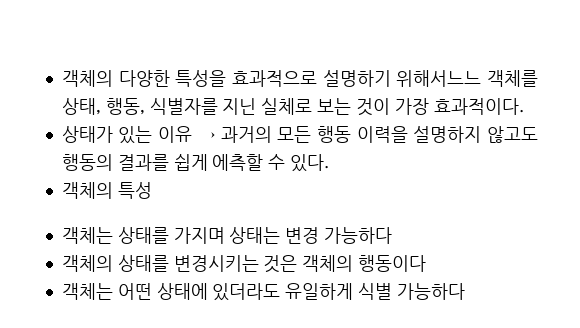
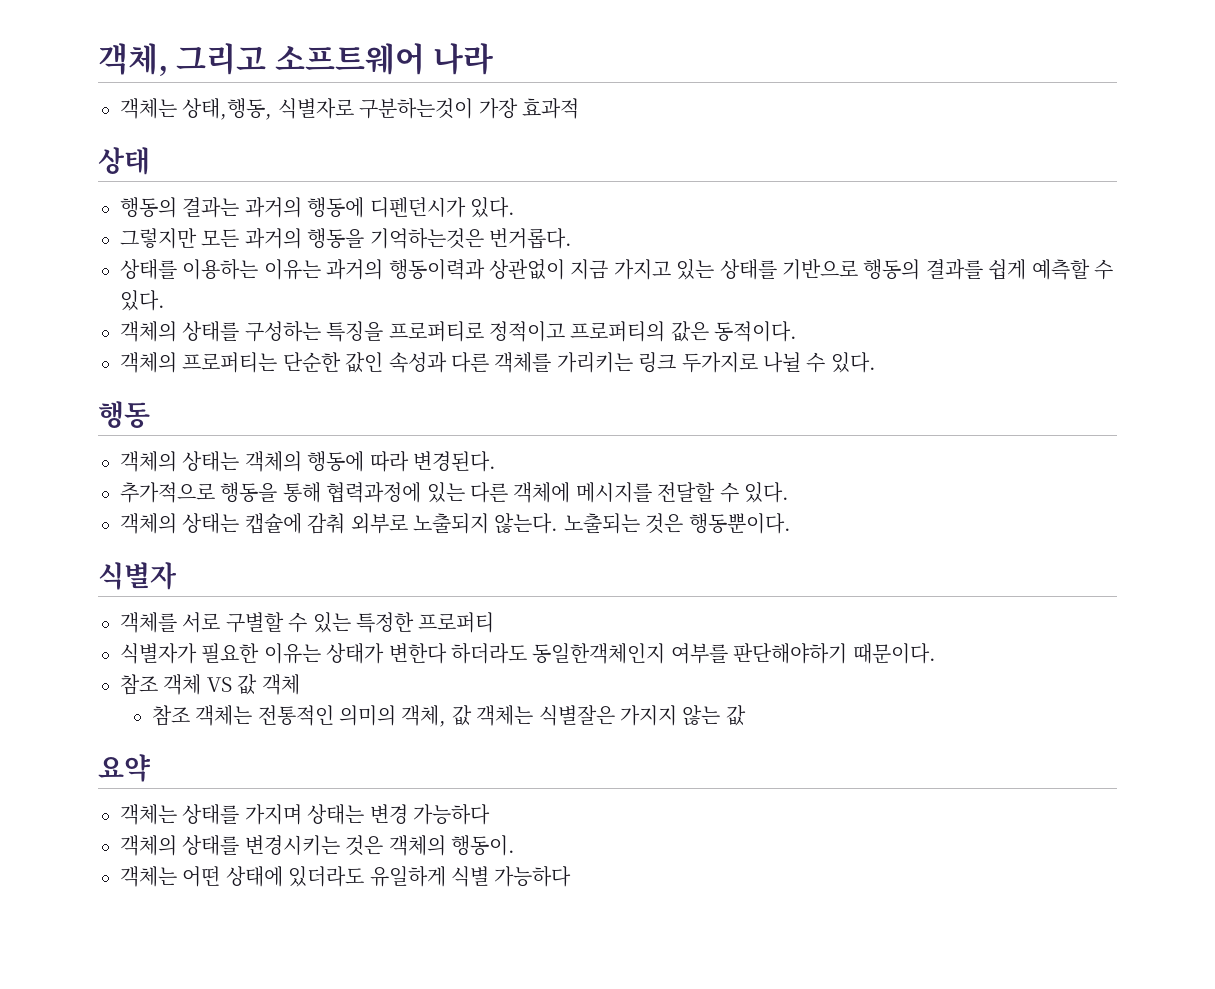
[61,70,538,87] [61,98,525,116] [61,126,538,144] 객체의 다양한 특성을 효과적으로 설명하기 위해서느느 객체를 상태, 행동, 식별자를 지닌 실체로 보는 것이 가장 효과적이다. // 상태가 있는 이유 → 과거의 모든 행동 이력을 설명하지 않고도 -> [98,43,494,76] [120,98,579,120] [98,147,150,175] [120,197,515,218] [120,228,572,249] [120,259,858,280] 객체, 그리고 소프트웨어 나라 // 객체는 상태,행동, 식별자로 구분하는것이 가장 효과적 // 상태 // 행동의 결과는 과거의 행동에 디펜던시가 있다. // 그렇지만 모든 과거의 행동을 기억하는것은 번거롭다. // 상태를 이용하는 이유는 과거의 행동이력과 상관없이 지금 가지고 있는 상태를 기반으로
[212,154,331,172] [61,182,152,199] 에측할 수 있다. // 객체의 특성 -> [1031,259,1113,280] [120,290,165,311] [120,321,798,342] [120,352,876,373] [98,401,150,428] [120,451,496,472] [120,482,789,503] [120,513,791,534] [98,562,177,590] [120,612,495,633] [120,643,936,664] [120,674,300,695] [151,705,746,727] [98,754,151,782] 예측할 수 있다. // 객체의 상태를 구성하는 특징을 프로퍼티로 정적이고 프로퍼티의 값은 동적이다. // 객체의 프로퍼티는 단순한 값인 속성과 다른 객체를 가리키는 링크 두가지로 나뉠 수 있다. // 행동 // 객체의 상태는 객체의 행동에 따라 변경된다. // 추가적으로 행동을 통해 협력과정에 있는 다른 객체에 메시지를 전달할 수 있다. // 객체의 상태는 캡슐에 감춰 외부로 노출되지 않는다. 노출되는 것은 행동뿐이다. // 식별자 // 객체를 서로 구별할 수 있는 특정한 프로퍼티 // 식별자가 필요한 이유는 상태가 변한다 하더라도 동일한객체인지 여부를 판단해야하기 때문이다. // 참조 객체 VS 값 객체 // 참조 객체는 전통적인 의미의 객체, 값 객체는 식별잘은 가지지 않는 값 // 요약
[358,255,427,272] 행동이다 -> [451,835,515,856] 행동이.

